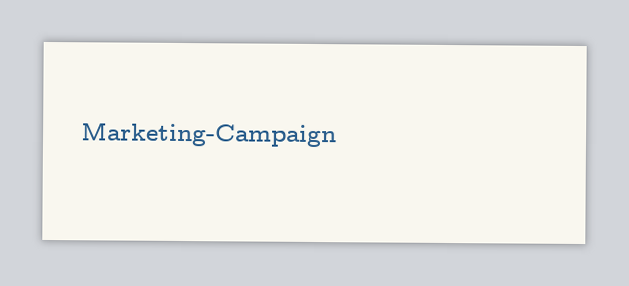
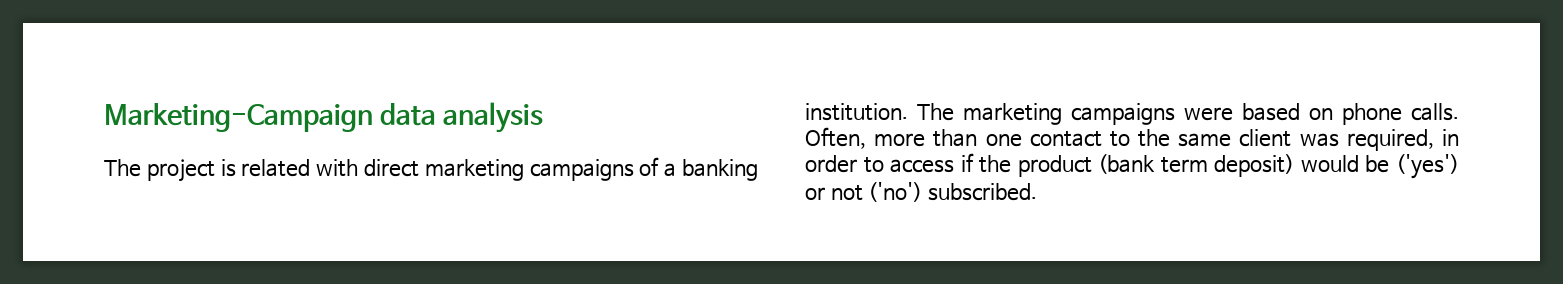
(337, 135) none -> [380,102,544,133] [104,157,759,182] [805,103,1459,125] [805,127,1459,151] [805,153,1459,179] [805,182,1038,202] data analysis // The project is related with direct marketing campaigns of a banking institution. The marketing campaigns were based on phone calls. Often, more than one contact to the same client was required, in order to access if the product (bank term deposit) would be ('yes') or not ('no') subscribed.

